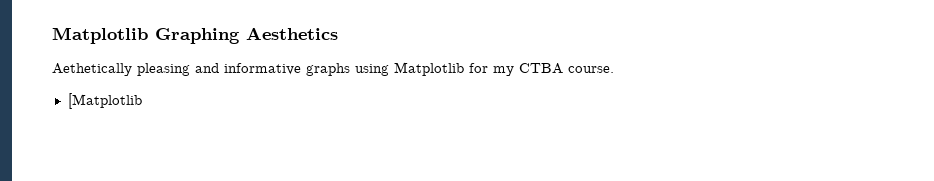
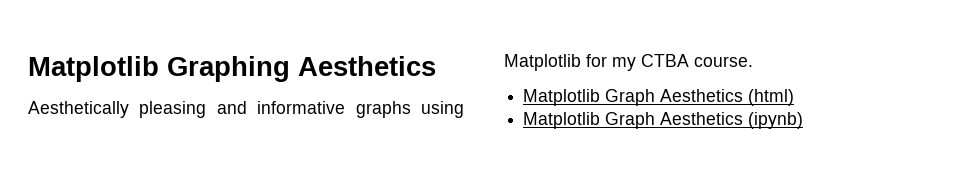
[52,63,132,76] Aethetically -> [28,101,129,118] Aesthetically
[67,93,142,109] [Matplotlib -> [523,89,795,106] [523,112,804,129] Matplotlib Graph Aesthetics (html) // Matplotlib Graph Aesthetics (ipynb)

